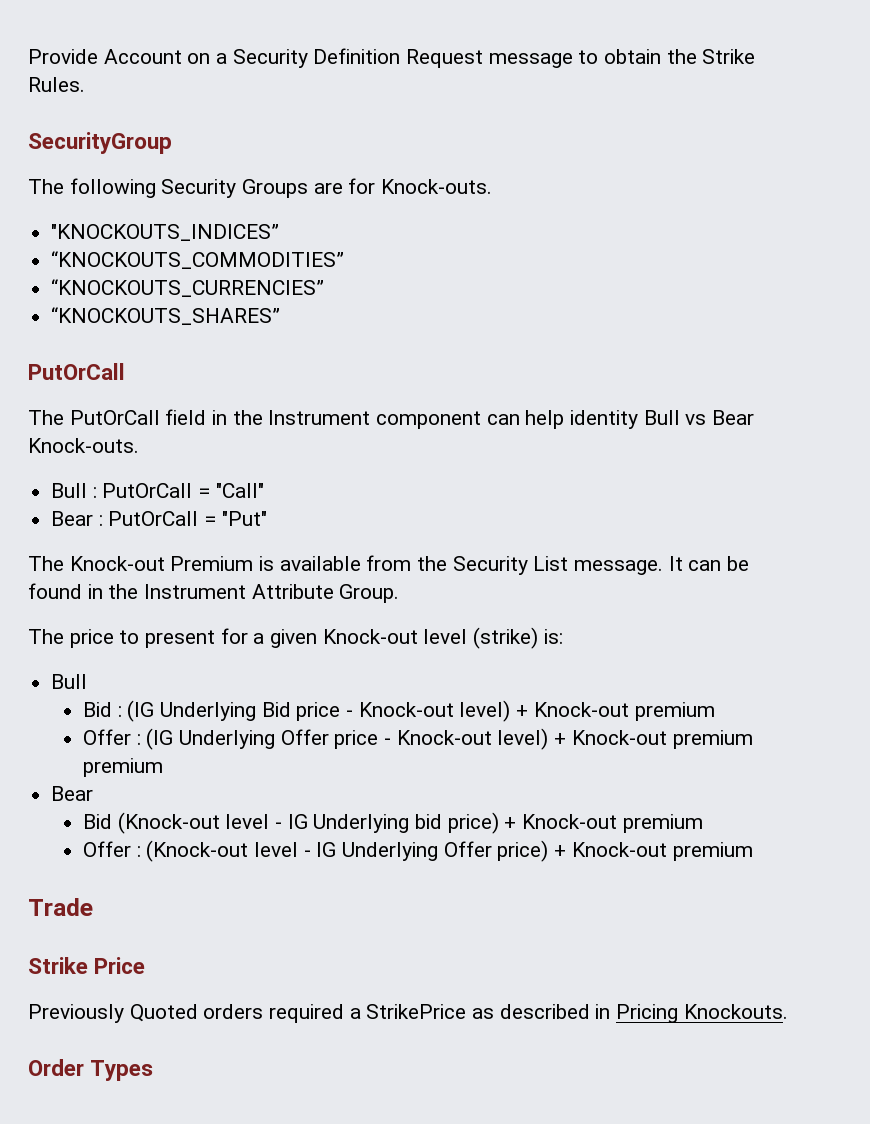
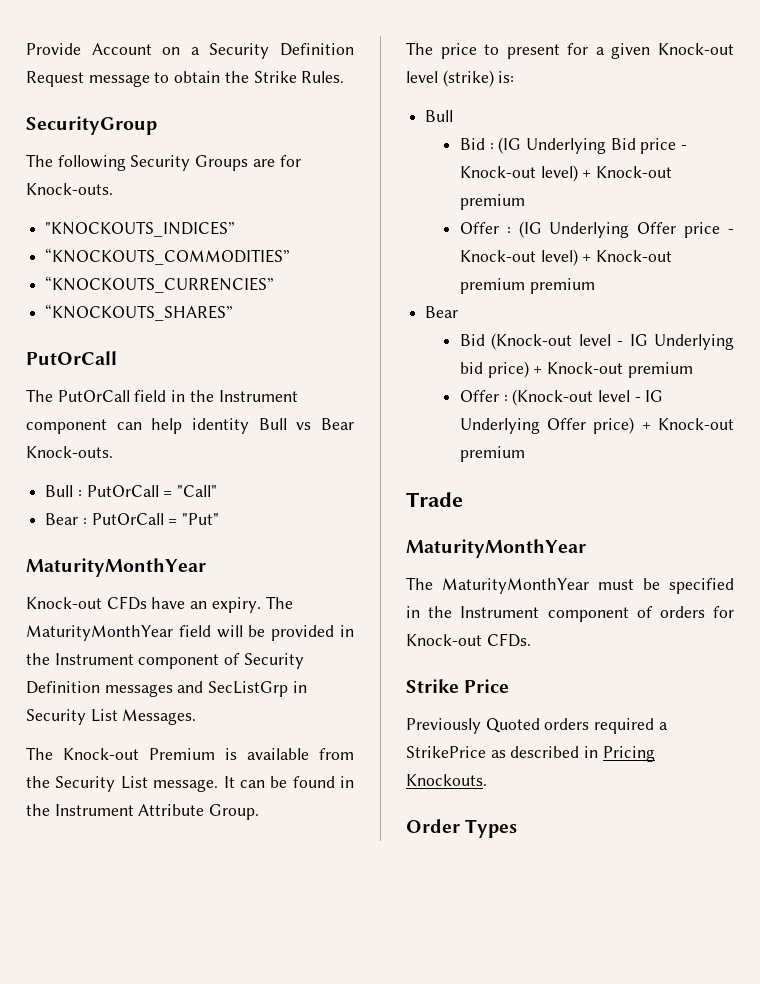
(267, 518) none -> [26,558,206,577] [26,596,293,613] [26,625,355,641] [26,653,304,669] [26,681,307,697] [26,709,197,725] // MaturityMonthYear // Knock-out CFDs have an expiry. The MaturityMonthYear field will be provided in the Instrument component of Security Definition messages and SecListGrp in Security List Messages.
(93, 907) none -> [406,539,586,558] [406,577,734,594] [406,606,734,622] [406,633,531,647] // MaturityMonthYear // The MaturityMonthYear must be specified in the Instrument component of orders for Knock-out CFDs.

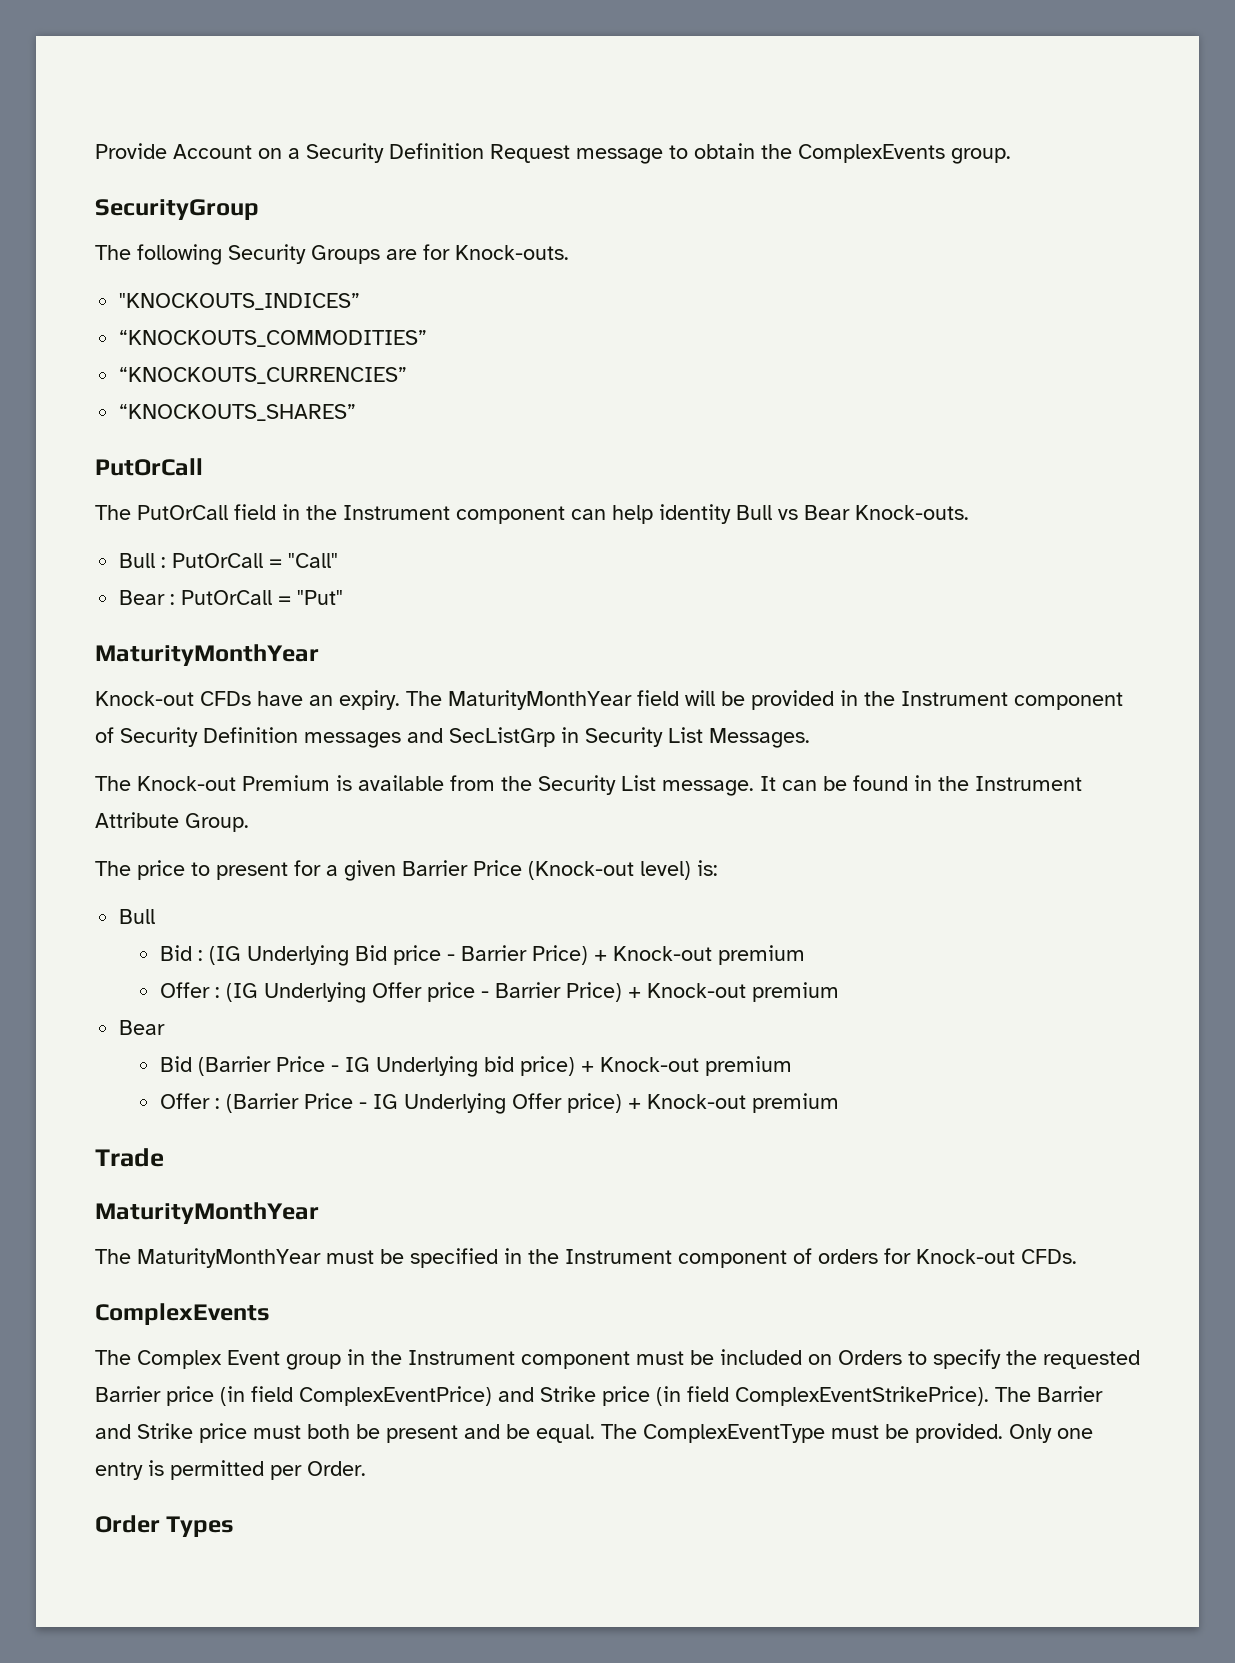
[253,71,345,83] Strike Rules. -> [798,144,1011,164] ComplexEvents group.
[658,43,734,55] [406,70,494,87] Knock-out level (strike) -> [402,860,691,880] Barrier Price (Knock-out level)
[459,165,578,182] Knock-out level) -> [460,945,588,965] Barrier Price)
[459,249,672,266] [459,278,595,294] Knock-out level) + Knock-out premium premium -> [494,982,839,1002] Barrier Price) + Knock-out premium
[491,333,611,350] (Knock-out level -> [197,1056,325,1076] (Barrier Price
[512,389,630,406] (Knock-out level -> [225,1093,353,1113] (Barrier Price
[406,679,510,693] [406,718,668,734] [406,746,655,762] [406,774,487,786] Strike Price // Previously Quoted orders required a StrikePrice as described in Pricing Knockouts. -> [95,1303,270,1325] [95,1349,1140,1370] [95,1386,1103,1406] [95,1423,1093,1443] [95,1460,366,1480] ComplexEvents // The Complex Event group in the Instrument component must be included on Orders to specify the requested Barrier price (in field ComplexEventPrice) and Strike price (in field ComplexEventStrikePrice). The Barrier and Strike price must both be present and be equal. The ComplexEventType must be provided. Only one entry is permitted per Order.

